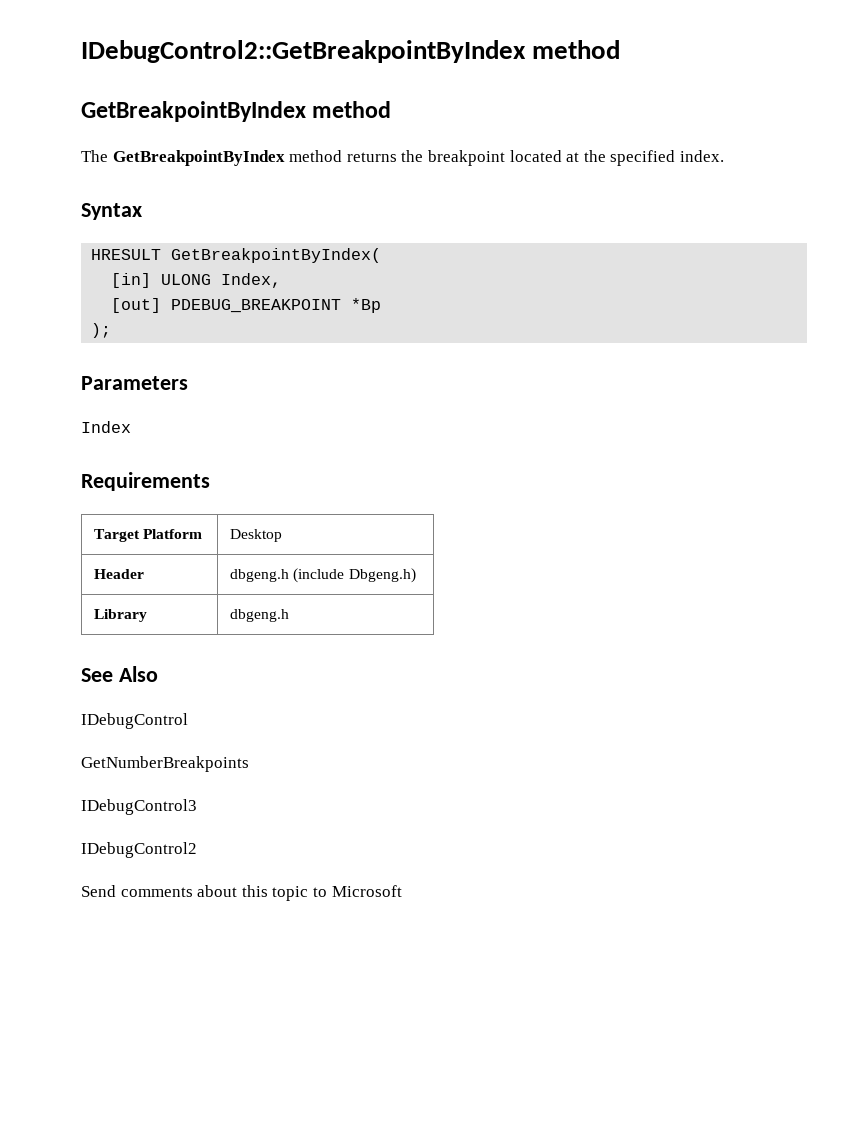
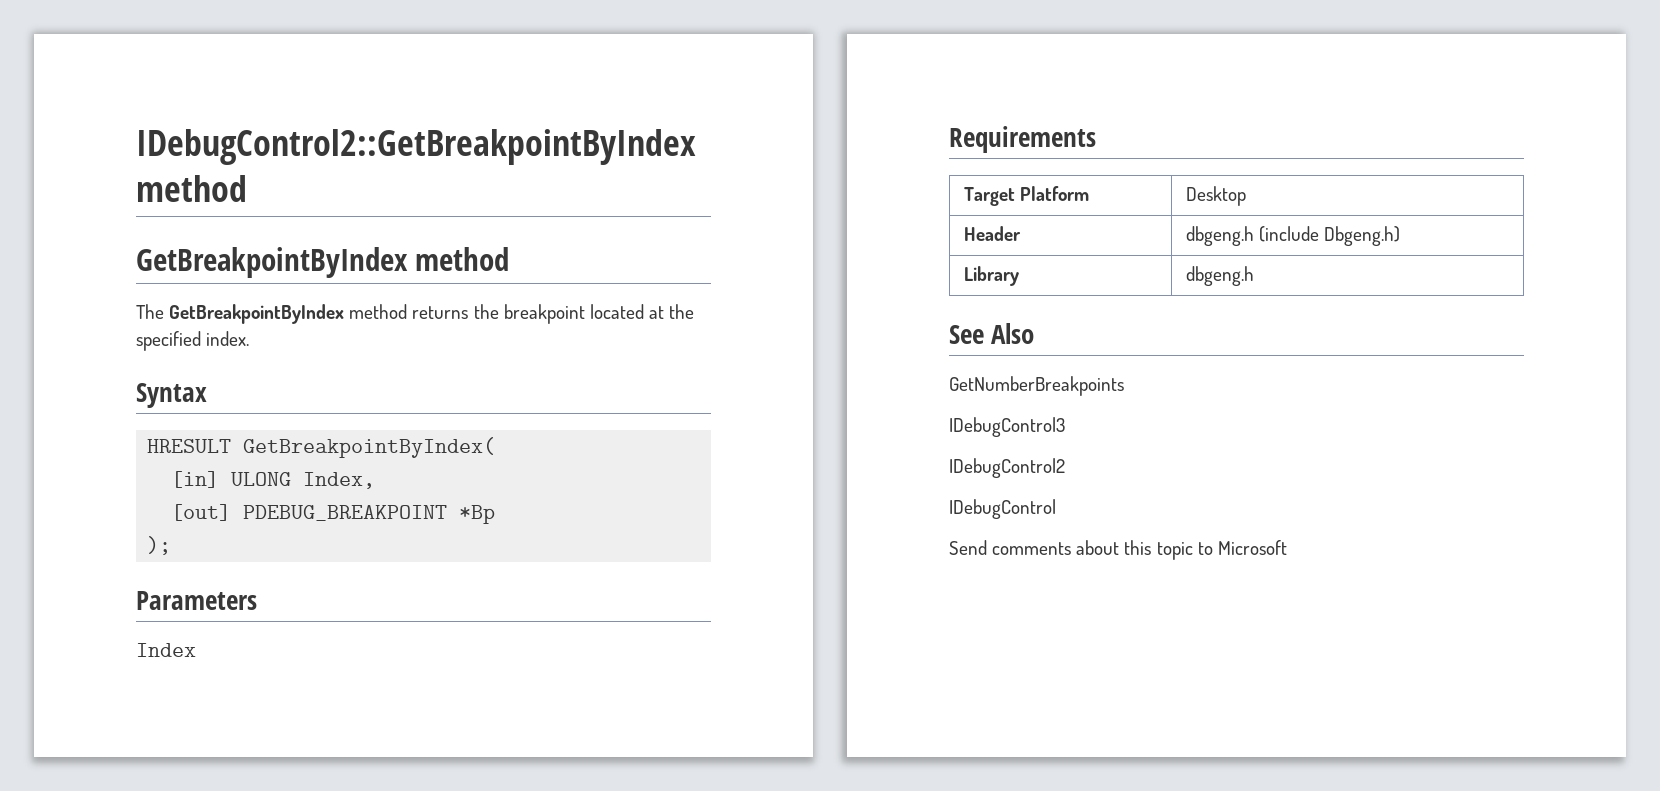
[81,713,188,729] // IDebugControl -> (1035, 333) none
(197, 850) none -> [949,499,1056,519] // IDebugControl

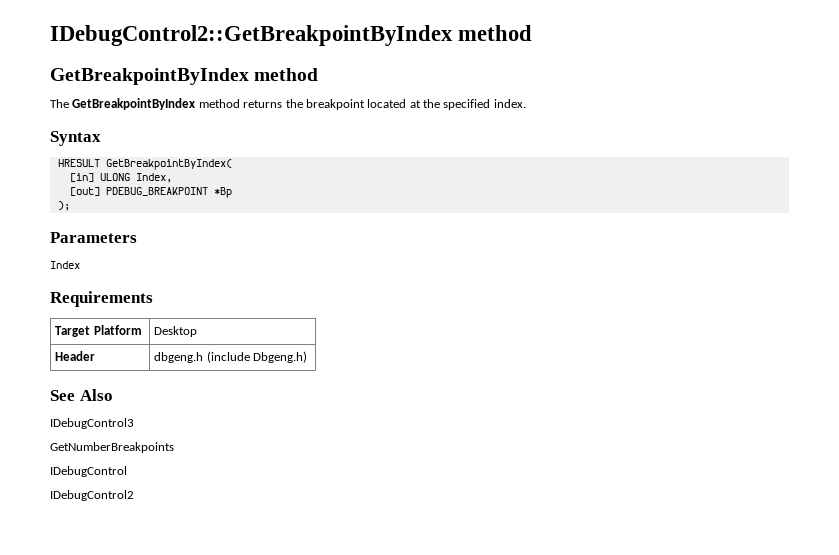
[963,266,1019,286] [1185,266,1254,286] // Library | dbgeng.h -> (308, 357) none
[949,376,1124,396] // GetNumberBreakpoints -> (113, 395) none
[949,458,1065,478] IDebugControl2 -> [50,442,174,453] GetNumberBreakpoints
[949,540,1287,560] Send comments about this topic to Microsoft -> [50,490,134,501] IDebugControl2

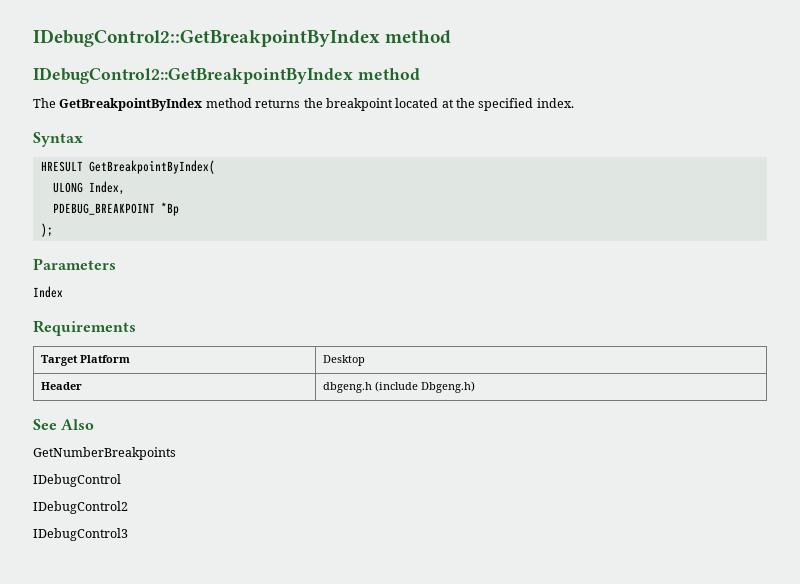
[50,25,533,46] [50,68,249,85] IDebugControl2::GetBreakpointByIndex method // GetBreakpointByIndex -> [33,29,452,47] [33,67,353,84] IDebugControl2::GetBreakpointByIndex method // IDebugControl2::GetBreakpointByIndex
[69,173,94,182] [in] -> (215, 167) none
[69,187,100,196] [out] -> (125, 188) none
[50,418,134,429] // IDebugControl3 -> (95, 424) none
(134, 495) none -> [33,528,128,541] // IDebugControl3

